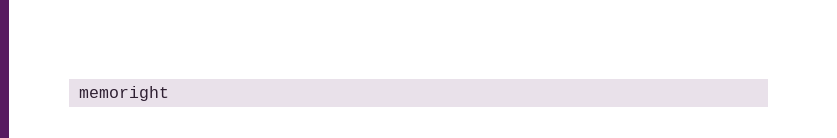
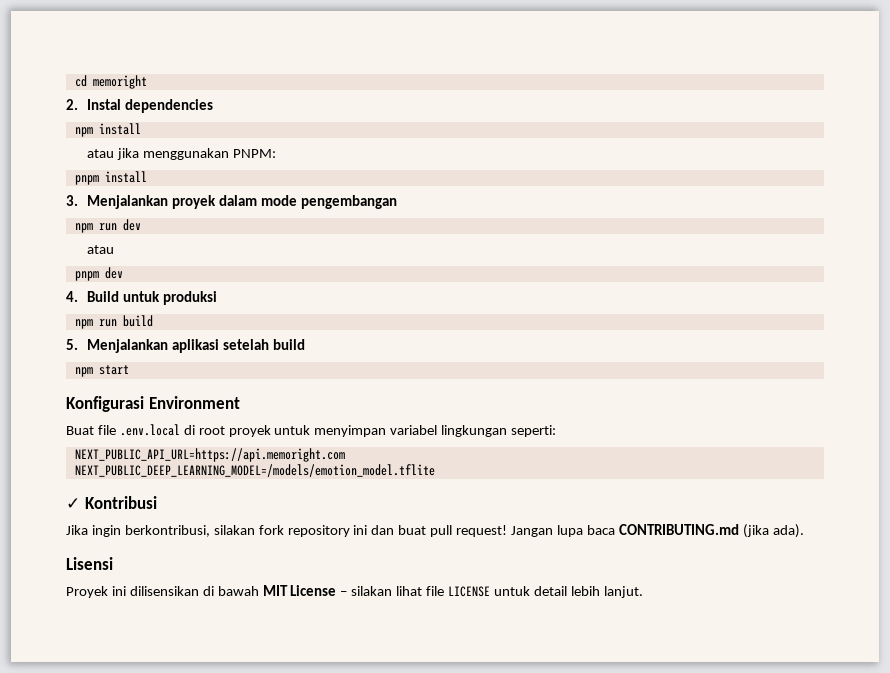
(78, 93) none -> [74,75,87,87] cd
(169, 93) none -> [66,99,214,113] [74,123,141,137] [87,148,277,160] [74,171,147,185] [66,195,398,209] [74,219,141,233] [87,245,115,254] [74,267,123,281] [66,291,218,305] [74,315,153,329] [66,339,306,353] [74,365,129,377] [66,396,240,412] [66,424,557,437] [74,448,345,462] [74,464,435,477] [66,496,157,509] [66,524,804,538] [66,557,113,570] [66,585,643,598] // 2. Instal dependencies // npm install // atau jika menggunakan PNPM: // pnpm install // 3. Menjalankan proyek dalam mode pengembangan // npm run dev // atau // pnpm dev // 4. Build untuk produksi // npm run build // 5. Menjalankan aplikasi setelah build // npm start // Konfigurasi Environment // Buat file .env.local di root proyek untuk menyimpan variabel lingkungan seperti: // NEXT_PUBLIC_API_URL=https://api.memoright.com // NEXT_PUBLIC_DEEP_LEARNING_MODEL=/models/emotion_model.tflite // ✓ Kontribusi // Jika ingin berkontribusi, silakan fork repository ini dan buat pull request! Jangan lupa baca CONTRIBUTING.md (jika ada). // Lisensi // Proyek ini dilisensikan di bawah MIT License – silakan lihat file LICENSE untuk detail lebih lanjut.

